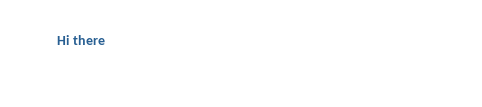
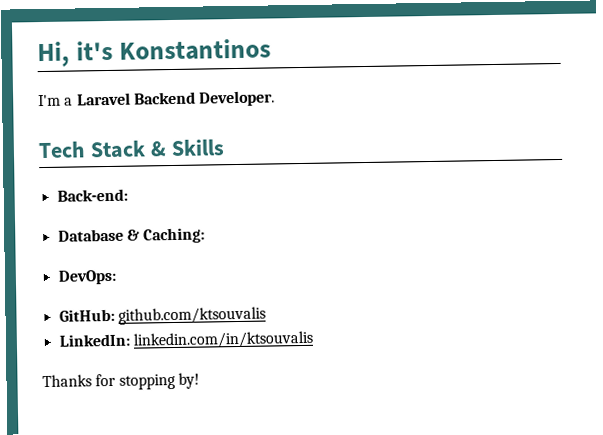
[57,35,105,45] Hi there -> [37,38,271,68] [38,90,276,107] [38,139,225,159] [56,188,128,202] [57,227,206,244] [57,269,117,285] [58,306,266,325] [58,330,313,349] [42,372,200,390] Hi, it's Konstantinos // I'm a Laravel Backend Developer. // Tech Stack & Skills // Back-end: // Database & Caching: // DevOps: // GitHub: github.com/ktsouvalis // LinkedIn: linkedin.com/in/ktsouvalis // Thanks for stopping by!

